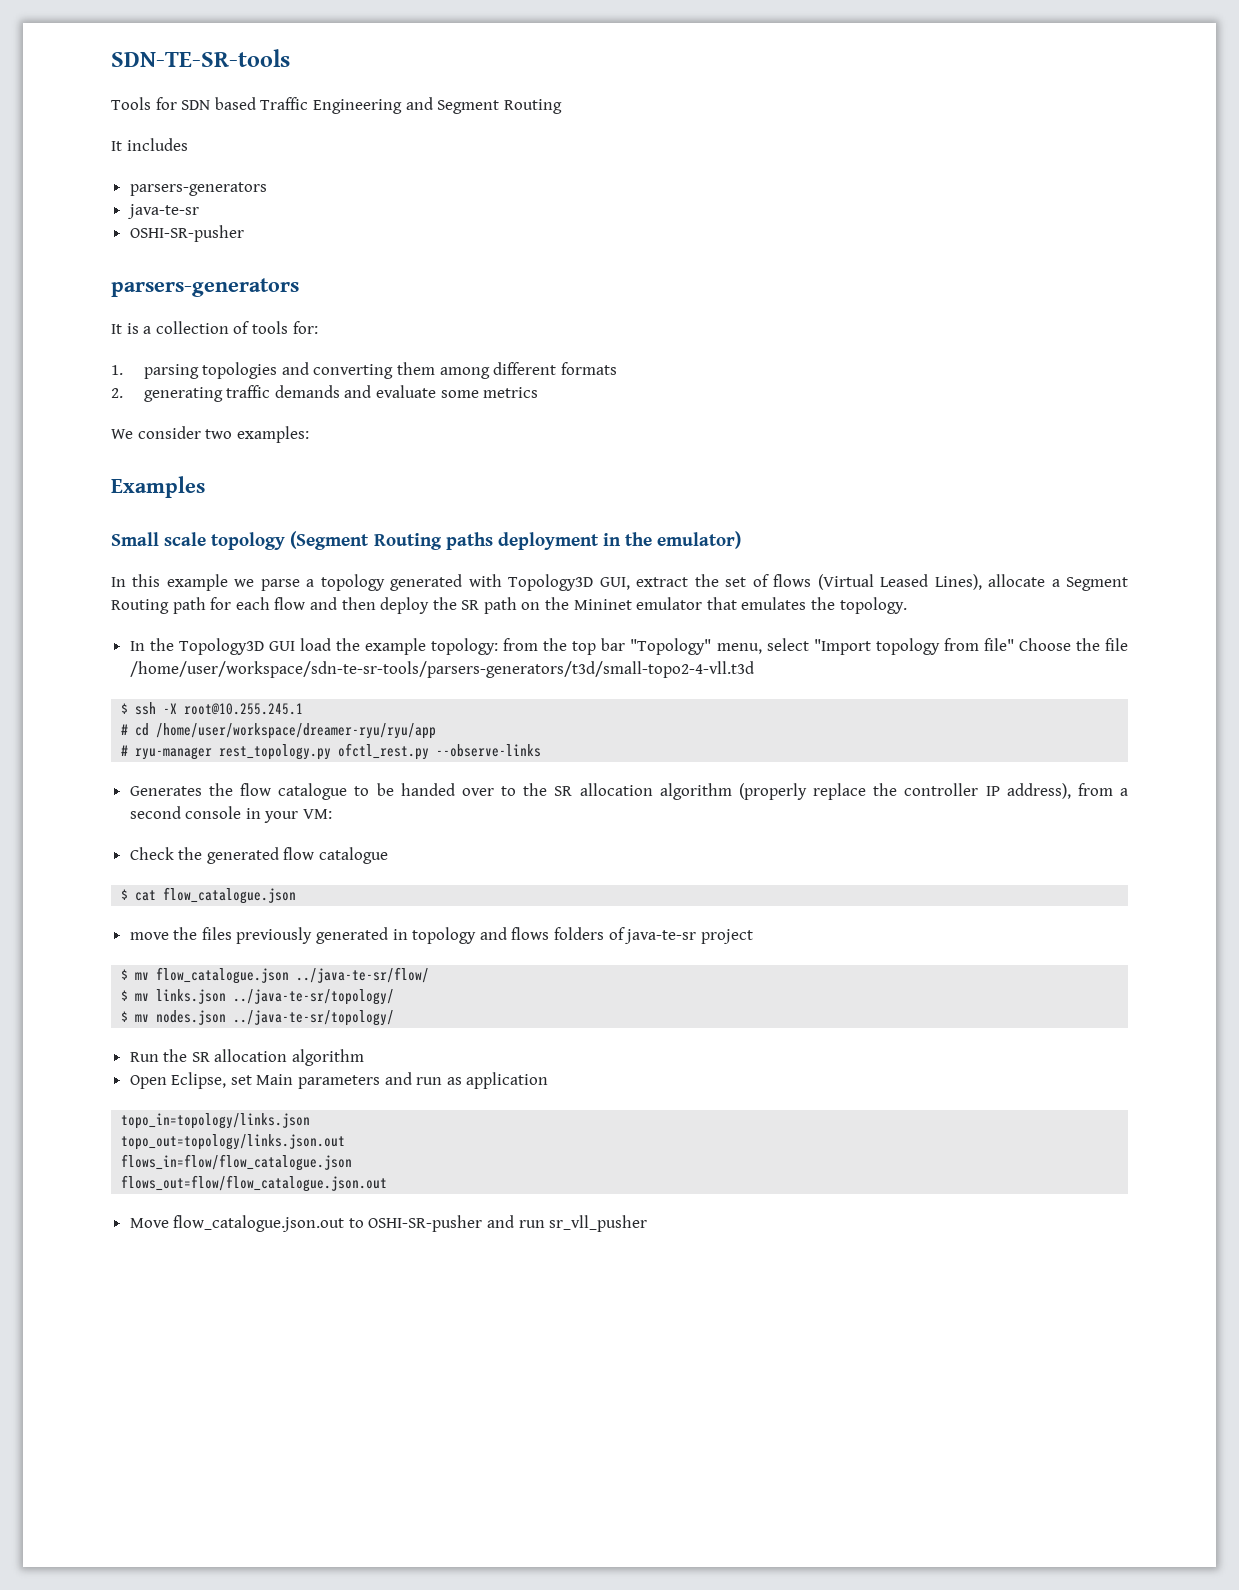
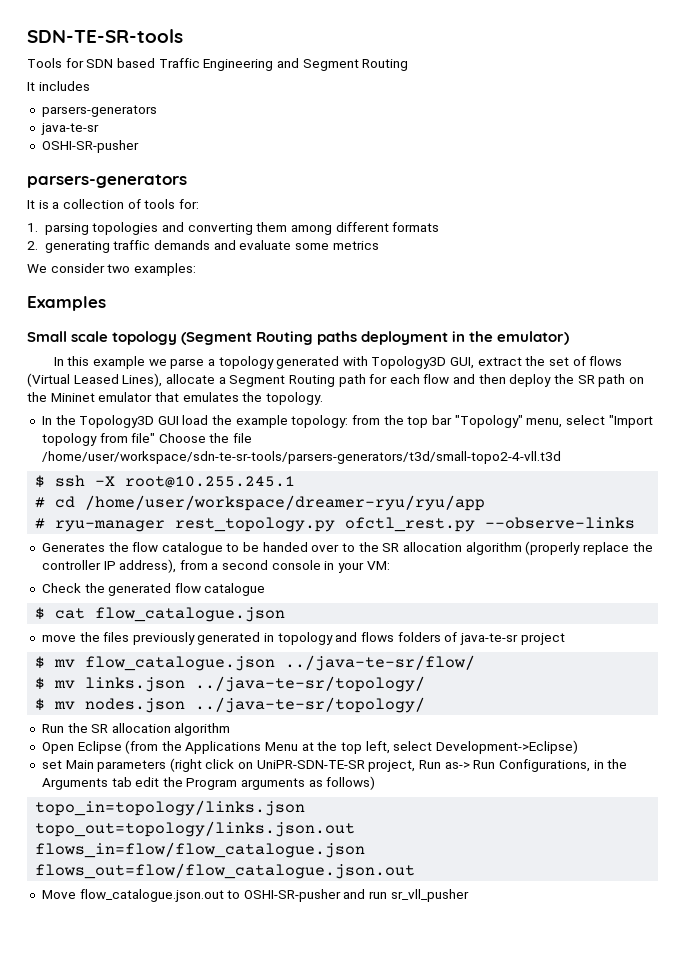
[171,1072,549,1089] Eclipse, set Main parameters and run as application -> [77,740,578,754] [41,758,628,772] [41,776,376,790] Eclipse (from the Applications Menu at the top left, select Development->Eclipse) // set Main parameters (right click on UniPR-SDN-TE-SR project, Run as-> Run Configurations, in the Arguments tab edit the Program arguments as follows)

